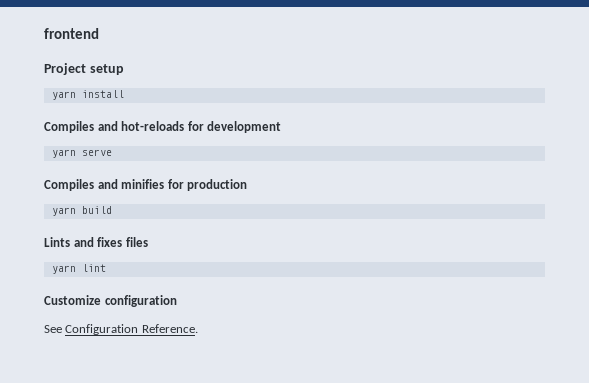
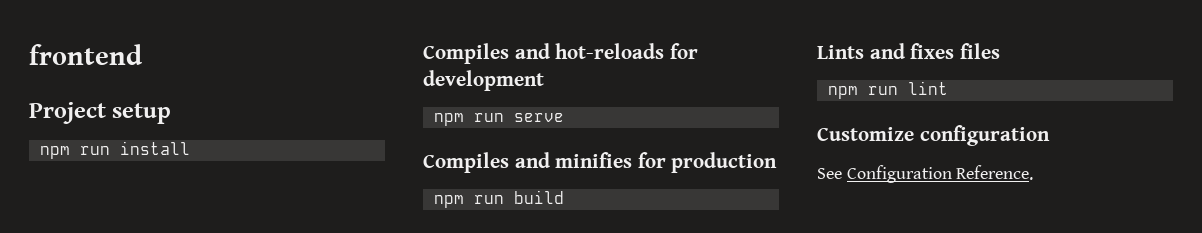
[51,91,76,100] yarn -> [39,146,110,159] npm run
[51,149,76,158] yarn -> [433,113,504,126] npm run
[51,207,76,216] yarn -> [433,195,504,208] npm run
[51,265,76,274] yarn -> [827,86,898,99] npm run

